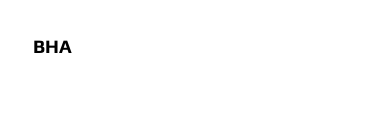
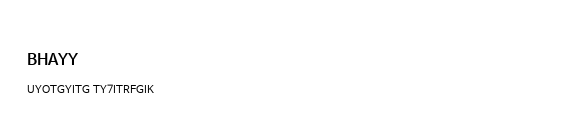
[33,40,72,53] BHA -> [27,53,79,65] [27,84,154,93] BHAYY // UYOTGYITG TY7ITRFGIK

